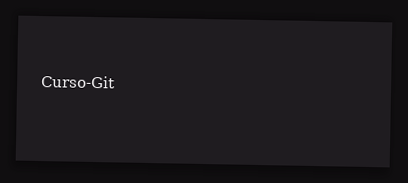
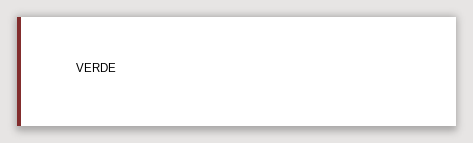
[41,75,115,89] Curso-Git -> [76,63,116,72] VERDE

